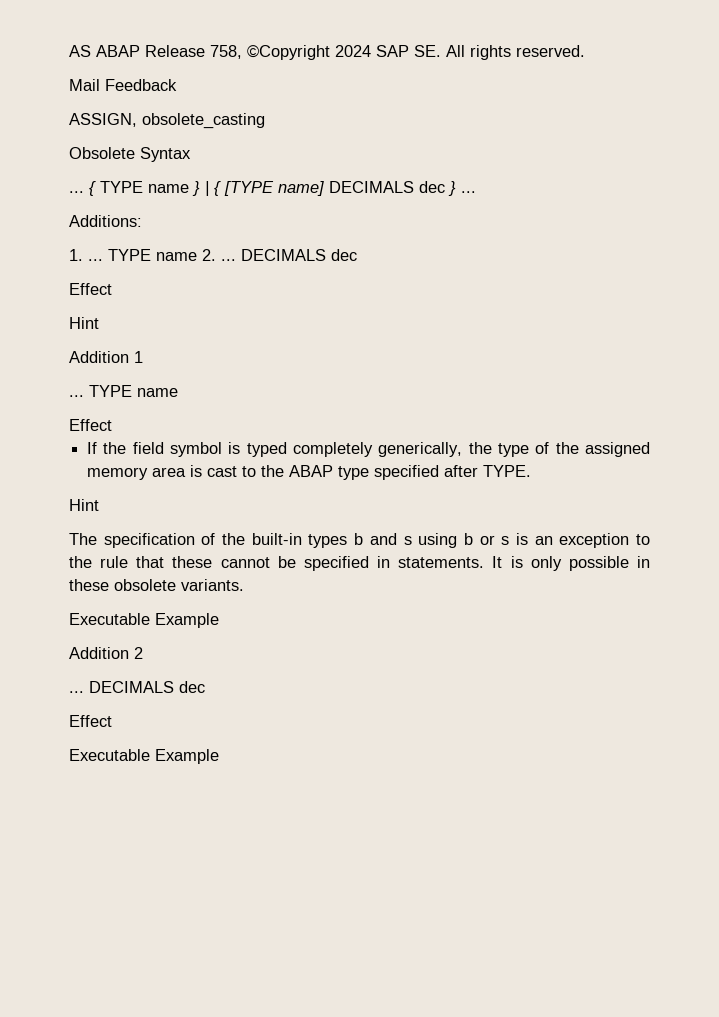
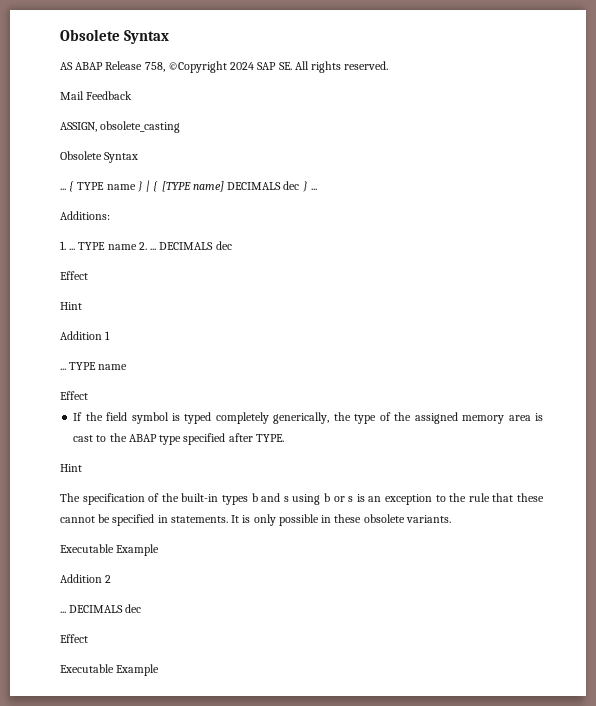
(69, 51) none -> [60,29,169,44] Obsolete Syntax //

